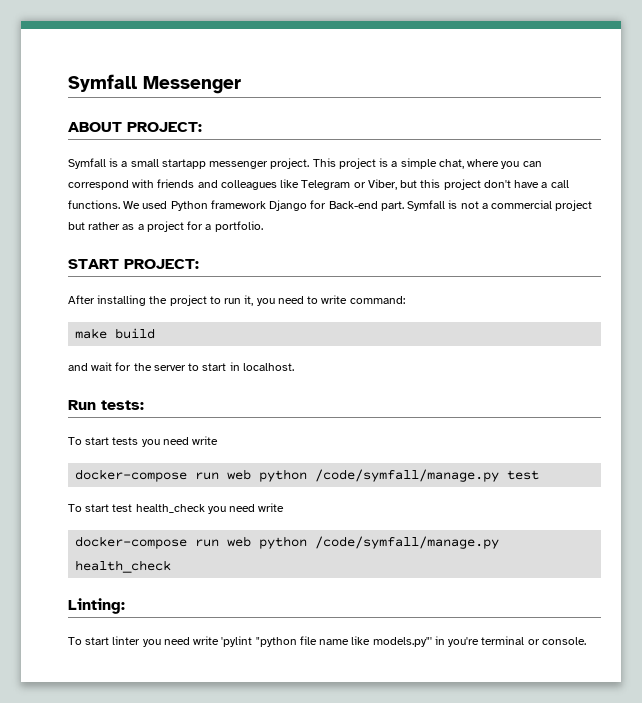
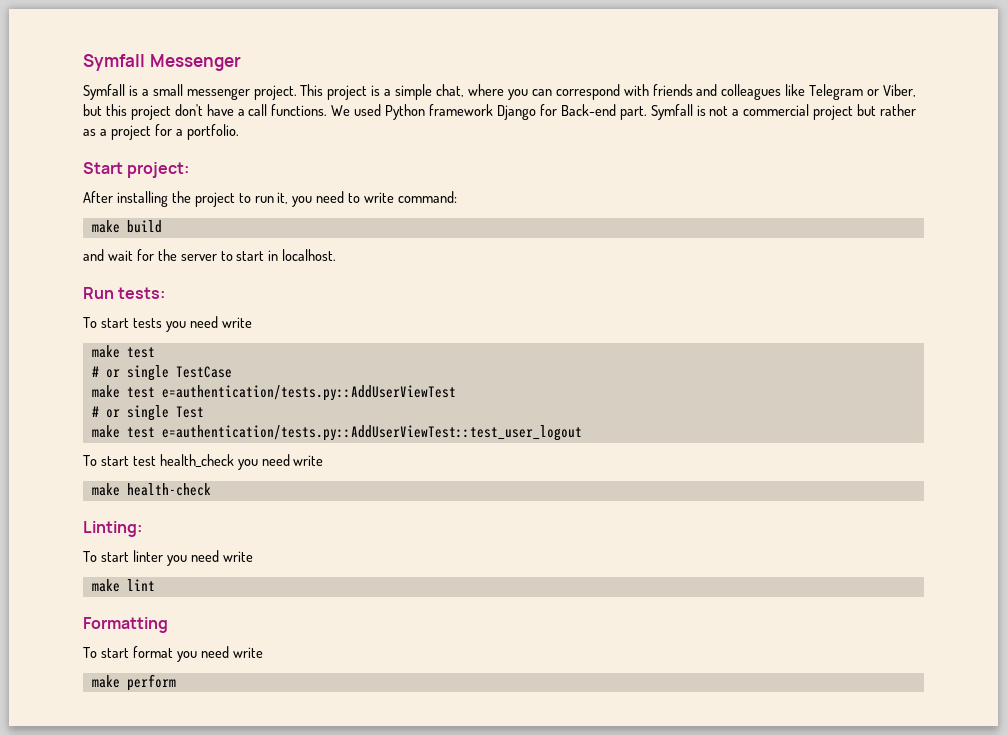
[68,122,202,132] // ABOUT PROJECT: -> (241, 62) none
[161,159,206,169] startapp -> (183, 90) none
[68,259,199,269] START PROJECT: -> [83,162,190,178] Start project:
[75,469,540,482] docker-compose run web python /code/symfall/manage.py test -> [91,345,155,358] [91,365,232,381] [91,385,456,401] [91,405,204,421] [91,425,582,441] make test // # or single TestCase // make test e=authentication/tests.py::AddUserViewTest // # or single Test // make test e=authentication/tests.py::AddUserViewTest::test_user_logout
[75,536,500,549] [75,560,172,573] docker-compose run web python /code/symfall/manage.py health_check -> [91,483,211,496] make health-check
[221,636,586,647] 'pylint "python file name like models.py"' in you're terminal or console. -> [91,579,155,592] [83,617,168,633] [83,646,263,662] [91,674,176,691] // make lint // Formatting // To start format you need write // make perform

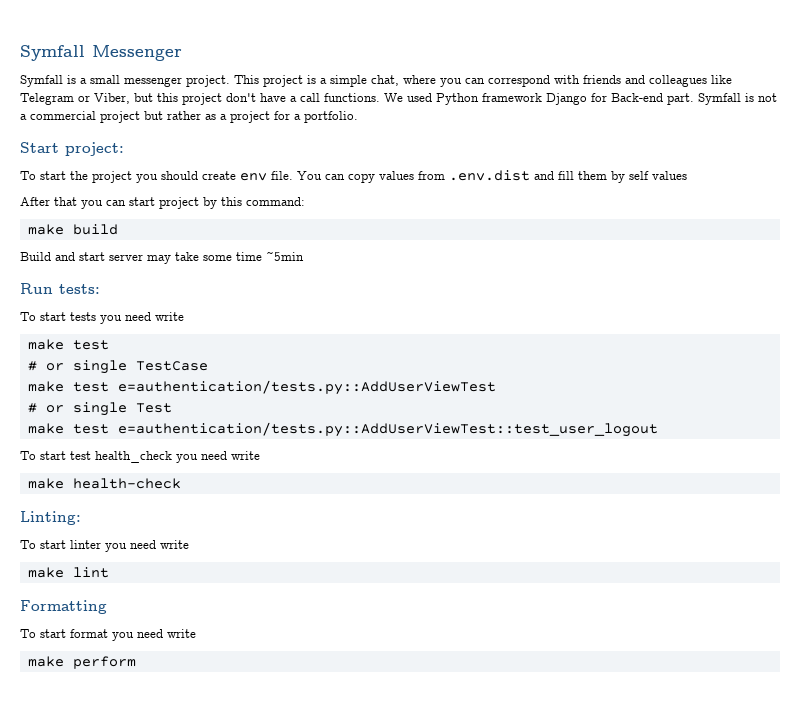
[83,191,458,207] [91,220,162,233] [83,249,337,261] After installing the project to run it, you need to write command: // make build // and wait for the server to start in localhost. -> [20,170,687,183] [20,197,305,209] [27,224,118,235] [20,251,304,264] To start the project you should create env file. You can copy values from .env.dist and fill them by self values // After that you can start project by this command: // make build // Build and start server may take some time ~5min

